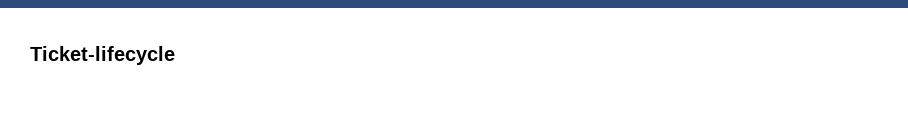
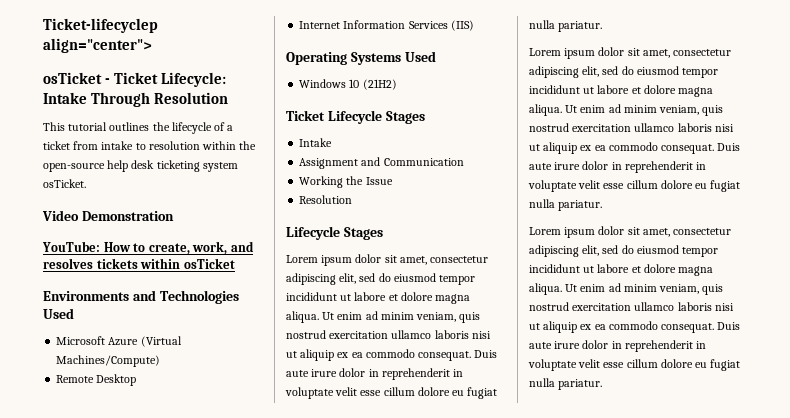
[30,46,175,65] Ticket-lifecycle -> [43,18,158,33] [43,38,152,53] [43,72,227,87] [43,92,229,107] [43,122,234,134] [43,141,257,150] [43,160,238,172] [43,179,86,188] [42,210,174,221] [42,241,254,255] [43,258,235,269] [43,290,239,304] [43,308,74,319] [56,336,182,347] [56,355,161,367] [56,374,137,386] [299,20,474,31] [286,51,436,65] [299,79,397,90] [286,110,425,124] [299,138,333,147] [299,157,464,169] [299,176,393,188] [299,195,353,204] [286,226,383,240] [286,254,489,266] [286,273,476,285] [286,292,471,304] [286,311,481,323] [286,330,491,339] [286,349,498,361] [286,368,464,380] [285,387,498,399] [529,20,603,32] [529,47,732,59] [529,66,719,78] [529,85,714,97] [529,104,724,116] [529,123,734,132] [529,142,741,154] [529,161,707,173] [528,180,741,192] [529,199,603,211] [529,226,732,238] [529,245,719,257] [529,264,714,276] [529,283,724,295] [529,302,734,311] [529,321,741,333] [529,340,707,352] [528,359,741,371] [529,378,603,390] Ticket-lifecyclep align="center"> // osTicket - Ticket Lifecycle: Intake Through Resolution // This tutorial outlines the lifecycle of a ticket from intake to resolution within the open-source help desk ticketing system osTicket. // Video Demonstration // YouTube: How to create, work, and resolves tickets within osTicket // Environments and Technologies Used // Microsoft Azure (Virtual Machines/Compute) // Remote Desktop // Internet Information Services (IIS) // Operating Systems Used // Windows 10 (21H2) // Ticket Lifecycle Stages // Intake // Assignment and Communication // Working the Issue // Resolution // Lifecycle Stages // Lorem ipsum dolor sit amet, consectetur adipiscing elit, sed do eiusmod tempor incididunt ut labore et dolore magna aliqua. Ut enim ad minim veniam, quis nostrud exercitation ullamco laboris nisi ut aliquip ex ea commodo consequat. Duis aute irure dolor in reprehenderit in voluptate velit esse cillum dolore eu fugiat nulla pariatur. // Lorem ipsum dolor sit amet, consectetur adipiscing elit, sed do eiusmod tempor incididunt ut labore et dolore magna aliqua. Ut enim ad minim veniam, quis nostrud exercitation ullamco laboris nisi ut aliquip ex ea commodo consequat. Duis aute irure dolor in reprehenderit in voluptate velit esse cillum dolore eu fugiat nulla pariatur. // Lorem ipsum dolor sit amet, consectetur adipiscing elit, sed do eiusmod tempor incididunt ut labore et dolore magna aliqua. Ut enim ad minim veniam, quis nostrud exercitation ullamco laboris nisi ut aliquip ex ea commodo consequat. Duis aute irure dolor in reprehenderit in voluptate velit esse cillum dolore eu fugiat nulla pariatur.

